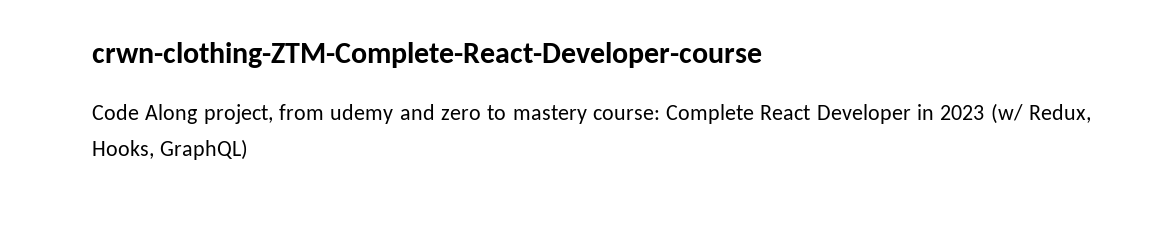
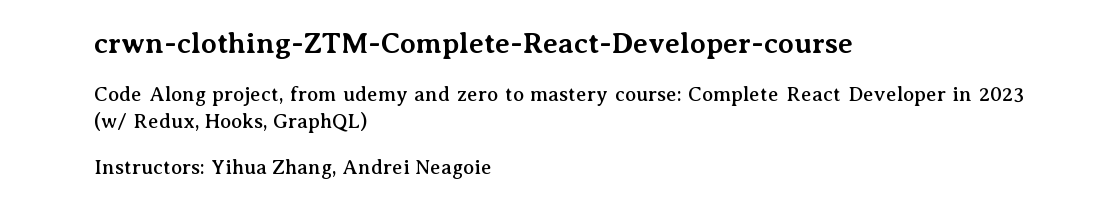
(248, 149) none -> [94,159,493,179] // Instructors: Yihua Zhang, Andrei Neagoie

